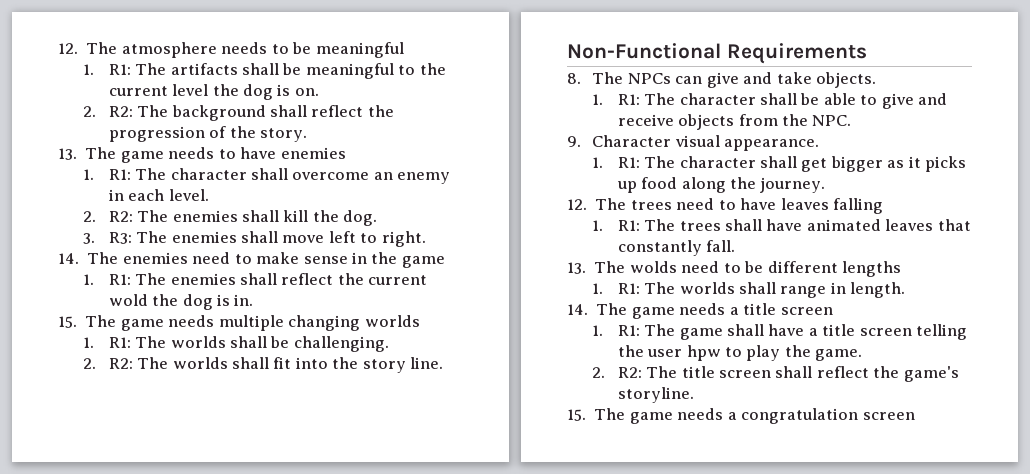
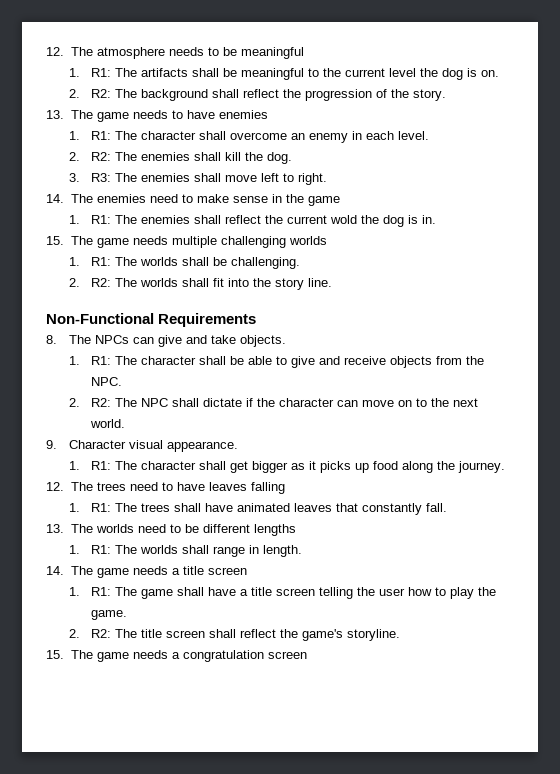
[288,315,361,331] changing -> [220,236,286,248] challenging
(852, 120) none -> [68,398,479,407] [90,419,126,428] // 2. R2: The NPC shall dictate if the character can move on to the next world.
[629,261,677,273] wolds -> [95,524,134,533] worlds
[686,345,721,361] hpw -> [408,587,433,596] how

